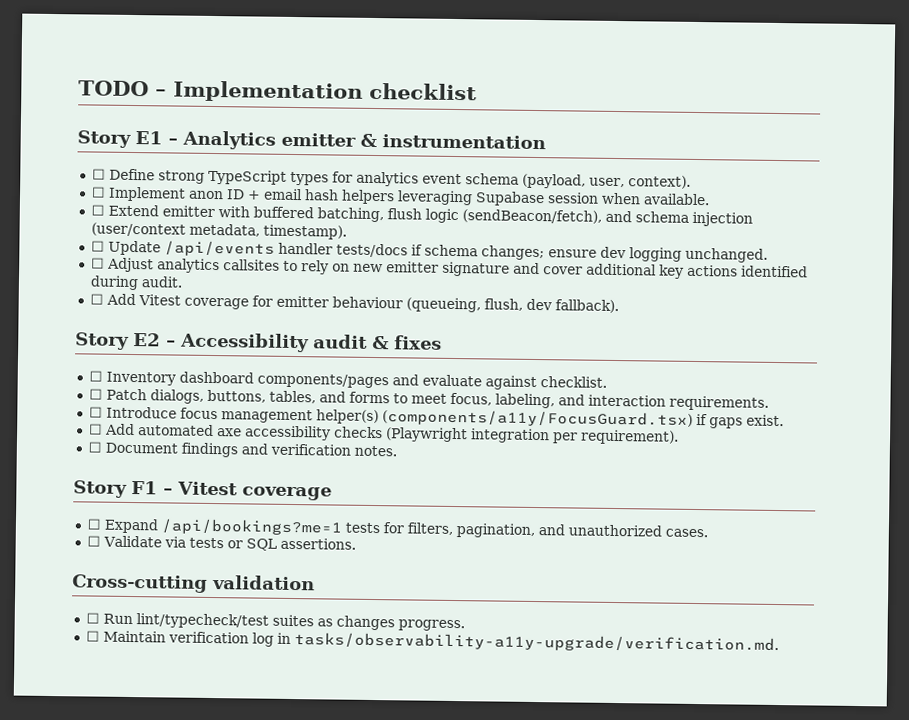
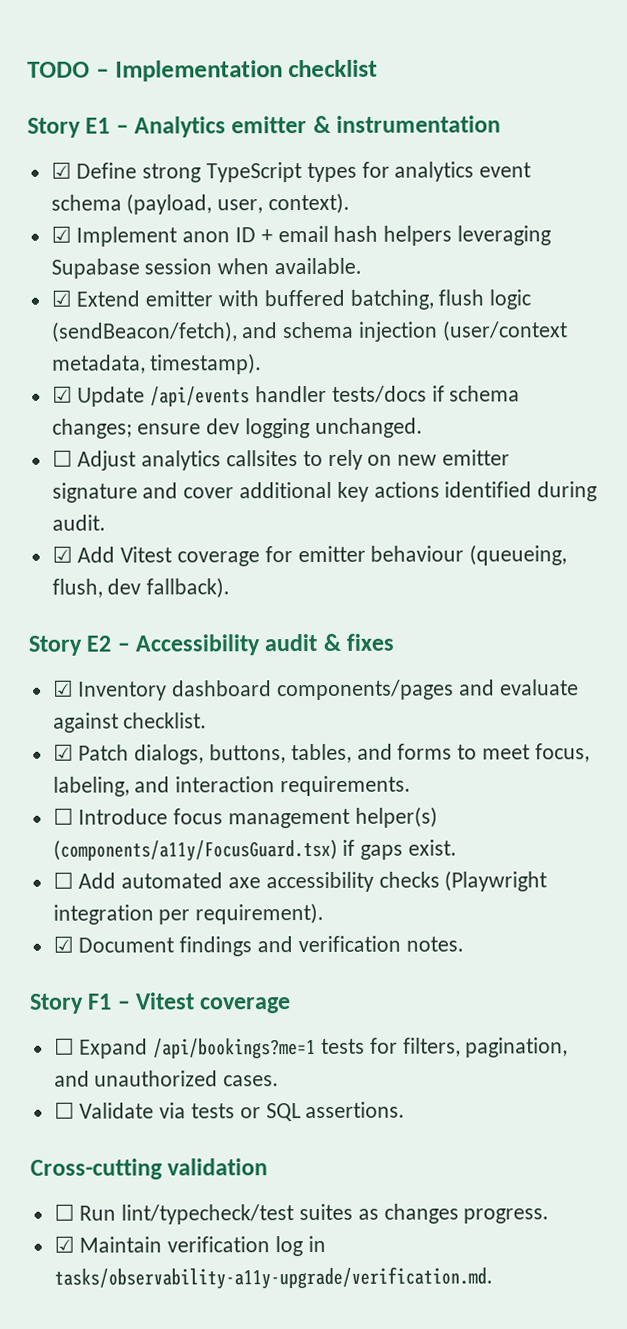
[91,168,106,180] ☐ -> [50,161,72,179] ☑
[90,186,106,198] ☐ -> [50,225,72,243] ☑
[90,204,105,216] ☐ -> [50,289,72,307] ☑
[90,240,105,252] ☐ -> [51,385,73,403] ☑
[89,293,104,305] ☐ -> [51,545,73,563] ☑
[88,370,103,382] ☐ -> [52,679,74,697] ☑
[88,388,103,400] ☐ -> [52,743,74,761] ☑
[87,441,102,453] ☐ -> [52,935,74,953] ☑
[85,630,100,642] ☐ -> [53,1235,75,1253] ☑

